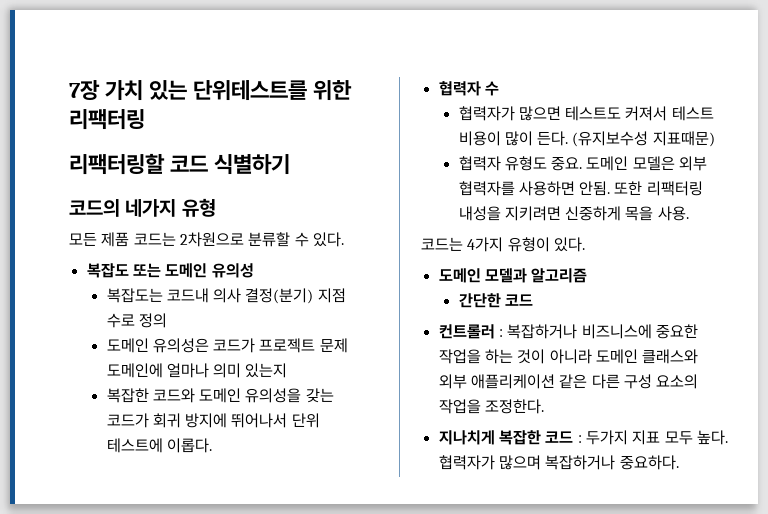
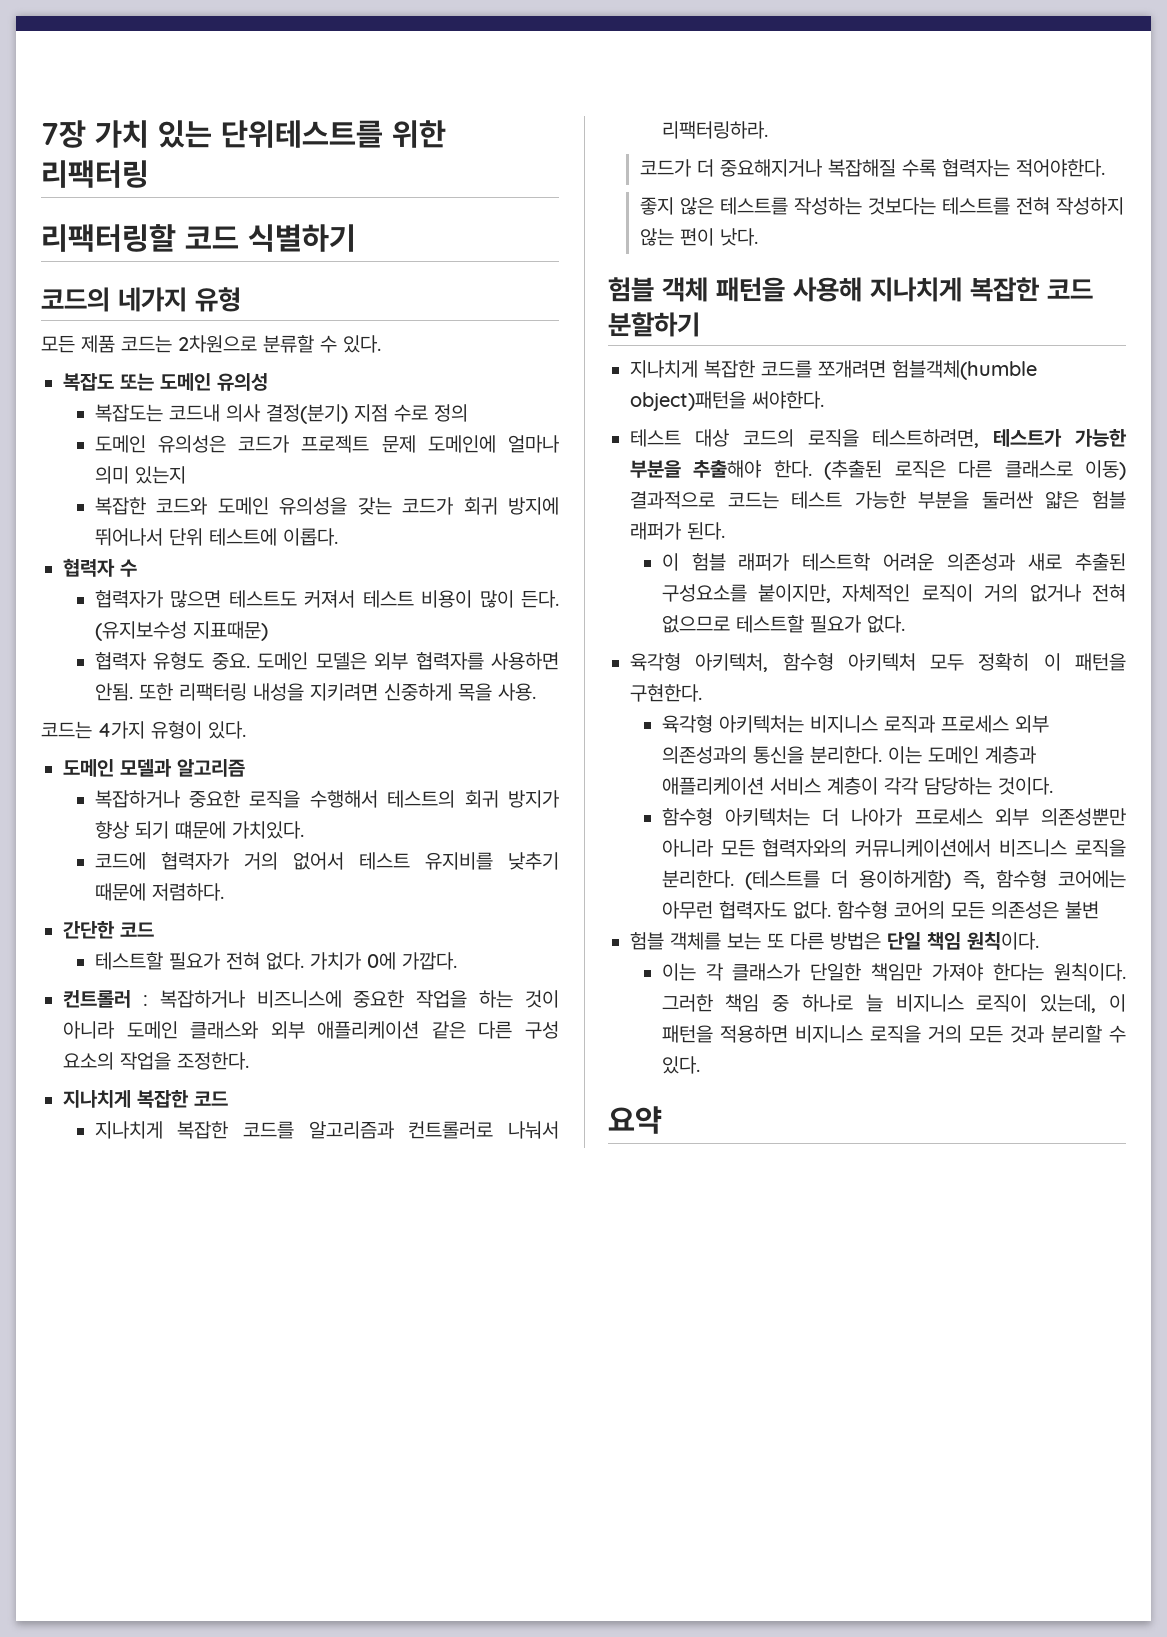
[458,293,533,308] 간단한 코드 -> [94,790,559,808] [94,821,304,839] [94,852,559,870] [94,883,224,901] [63,921,154,939] [94,952,457,970] 복잡하거나 중요한 로직을 수행해서 테스트의 회귀 방지가 향상 되기 떄문에 가치있다. // 코드에 협력자가 거의 없어서 테스트 유지비를 낮추기 때문에 저렴하다. // 간단한 코드 // 테스트할 필요가 전혀 없다. 가치가 0에 가깝다.
[577,430,728,445] [438,455,679,470] : 두가지 지표 모두 높다. 협력자가 많으며 복잡하거나 중요하다. -> [94,1121,559,1139] [661,121,768,139] [639,159,1105,177] [639,197,1124,215] [639,228,758,246] [608,277,1093,302] [608,312,700,337] [630,360,1037,380] [630,391,824,411] [630,429,1127,448] [630,460,1126,480] [630,491,1126,509] [630,522,725,540] [661,553,1126,571] [661,584,1126,603] [661,615,905,633] [630,653,1126,672] [630,684,702,702] [661,715,1049,733] [661,746,1036,764] [661,777,1053,795] [661,808,1126,826] [661,839,1126,857] [661,870,1126,890] [661,901,1099,919] [630,931,1039,950] [661,963,1126,981] [661,994,1126,1013] [661,1025,1126,1043] [661,1056,700,1074] [608,1106,662,1134] // 지나치게 복잡한 코드를 알고리즘과 컨트롤러로 나눠서 리팩터링하라. // 코드가 더 중요해지거나 복잡해질 수록 협력자는 적어야한다. // 좋지 않은 테스트를 작성하는 것보다는 테스트를 전혀 작성하지 않는 편이 낫다. // 험블 객체 패턴을 사용해 지나치게 복잡한 코드 분할하기 // 지나치게 복잡한 코드를 쪼개려면 험블객체(humble object)패턴을 써야한다. // 테스트 대상 코드의 로직을 테스트하려면, 테스트가 가능한 부분을 추출해야 한다. (추출된 로직은 다른 클래스로 이동) 결과적으로 코드는 테스트 가능한 부분을 둘러싼 얇은 험블 래퍼가 된다. // 이 험블 래퍼가 테스트학 어려운 의존성과 새로 추출된 구성요소를 붙이지만, 자체적인 로직이 거의 없거나 전혀 없으므로 테스트할 필요가 없다. // 육각형 아키텍처, 함수형 아키텍처 모두 정확히 이 패턴을 구현한다. // 육각형 아키텍처는 비지니스 로직과 프로세스 외부 의존성과의 통신을 분리한다. 이는 도메인 계층과 애플리케이션 서비스 계층이 각각 담당하는 것이다. // 함수형 아키텍처는 더 나아가 프로세스 외부 의존성뿐만 아니라 모든 협력자와의 커뮤니케이션에서 비즈니스 로직을 분리한다. (테스트를 더 용이하게함) 즉, 함수형 코어에는 아무런 협력자도 없다. 함수형 코어의 모든 의존성은 불변 // 험블 객체를 보는 또 다른 방법은 단일 책임 원칙이다. // 이는 각 클래스가 단일한 책임만 가져야 한다는 원칙이다. 그러한 책임 중 하나로 늘 비지니스 로직이 있는데, 이 패턴을 적용하면 비지니스 로직을 거의 모든 것과 분리할 수 있다. // 요약

